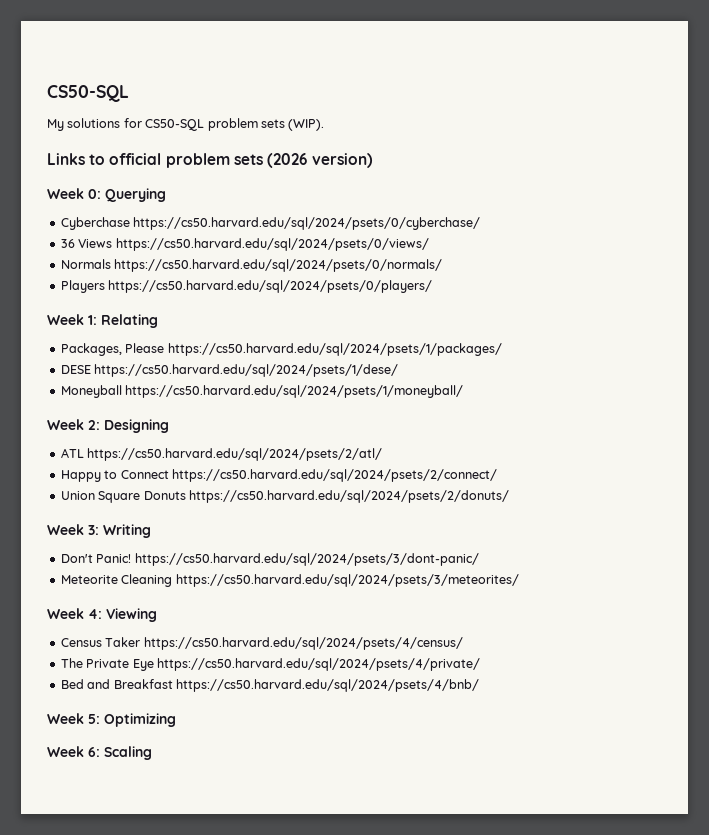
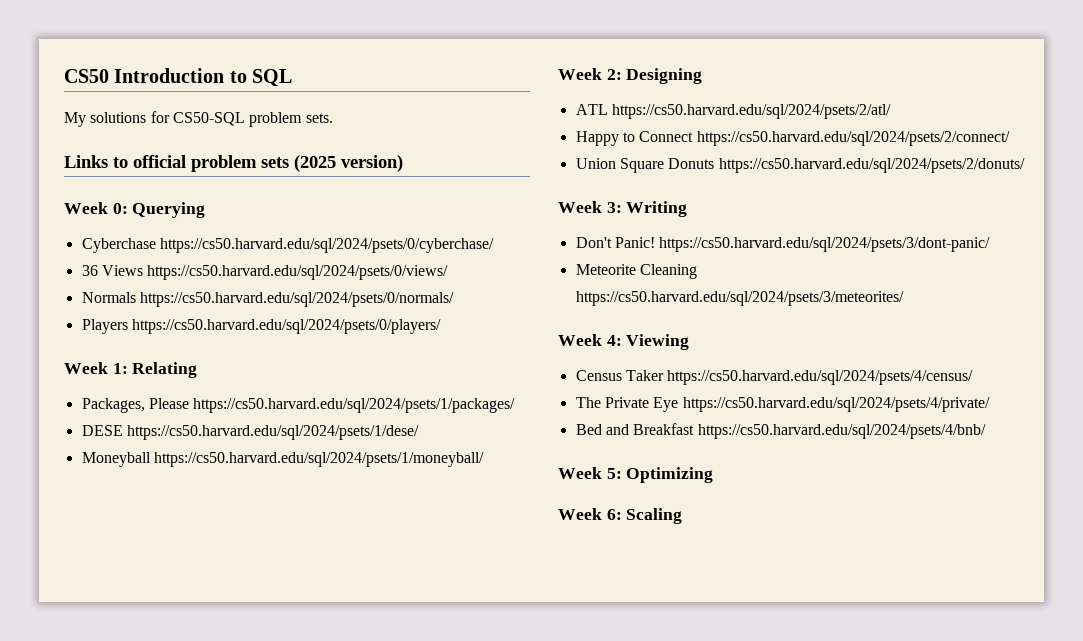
[47,85,129,102] CS50-SQL -> [64,68,293,87] CS50 Introduction to SQL
[260,119,325,131] sets (WIP). -> [305,113,333,123] sets.
[266,153,308,168] (2026 -> [294,155,336,172] (2025

